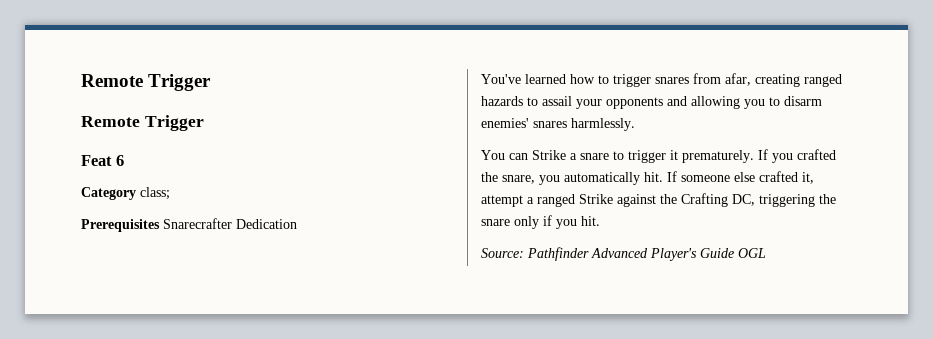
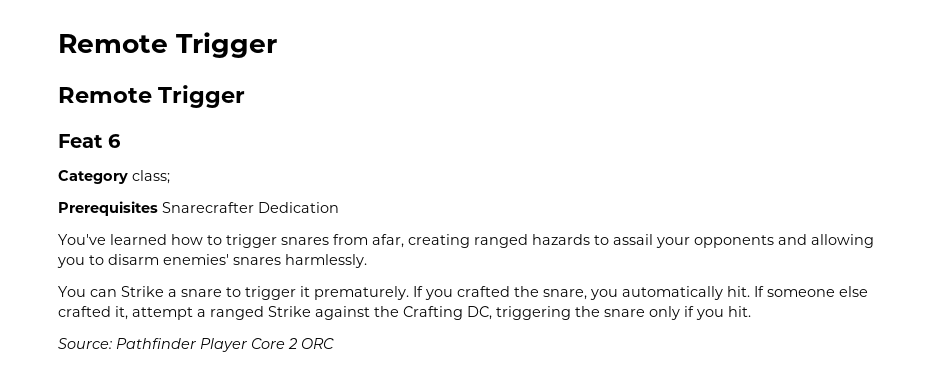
[591,248,766,261] Advanced Player's Guide OGL -> [200,338,334,352] Player Core 2 ORC

